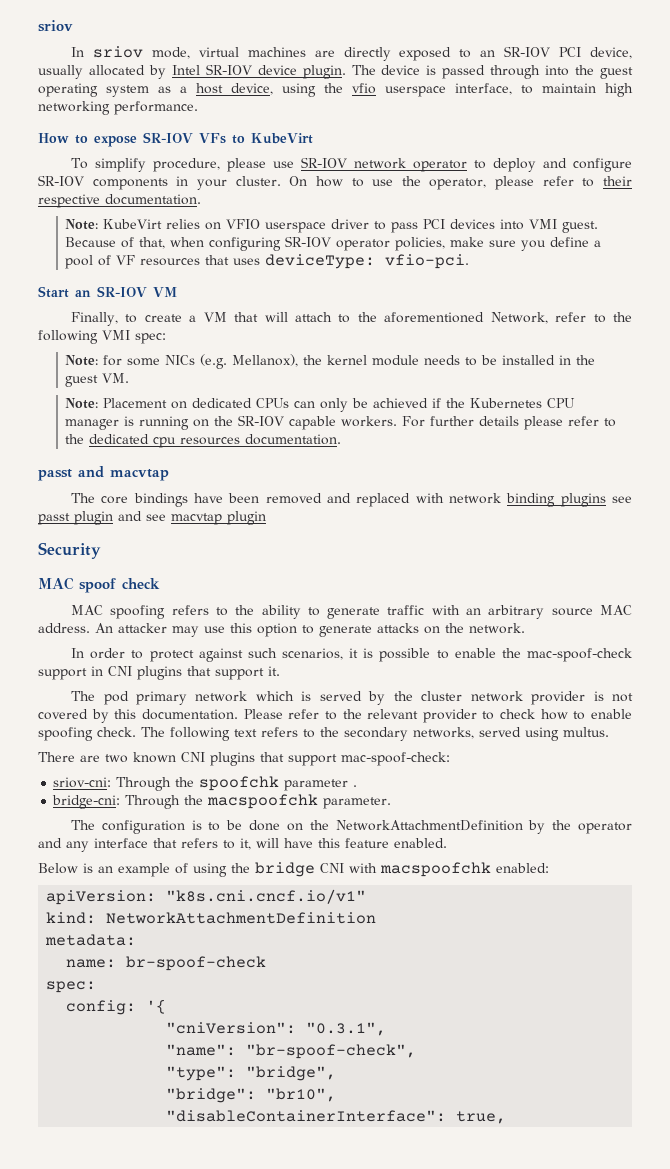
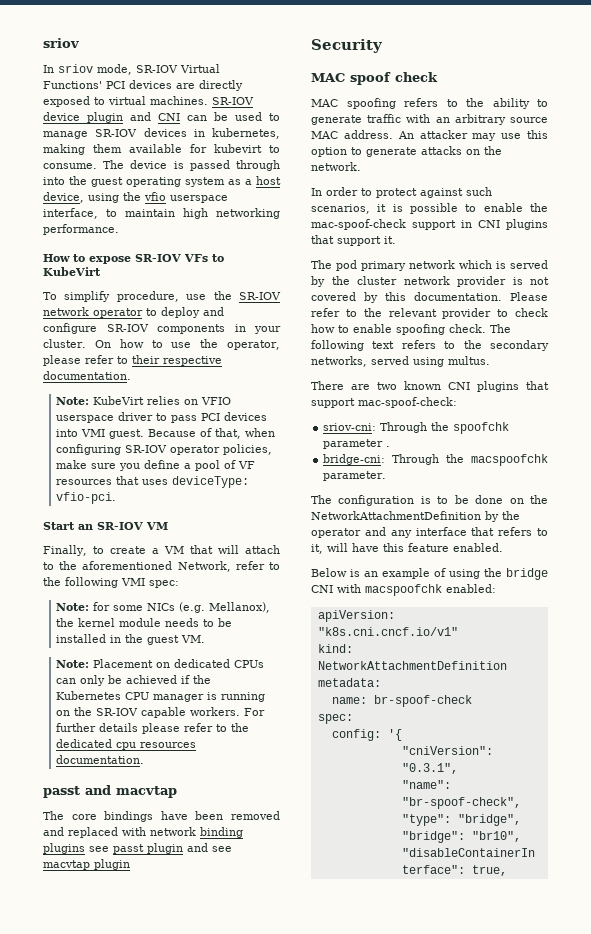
[198,46,632,61] [38,64,346,79] virtual machines are directly exposed to an SR-IOV PCI device, usually allocated by Intel SR-IOV device plugin. -> [136,64,220,73] [43,80,243,91] [43,96,254,107] [43,112,280,123] [43,128,280,139] [43,144,280,155] [43,163,97,169] SR-IOV Virtual Functions' PCI devices are directly exposed to virtual machines. SR-IOV device plugin and CNI can be used to manage SR-IOV devices in kubernetes, making them available for kubevirt to consume.
[227,158,295,172] please use -> [186,291,232,300] use the

